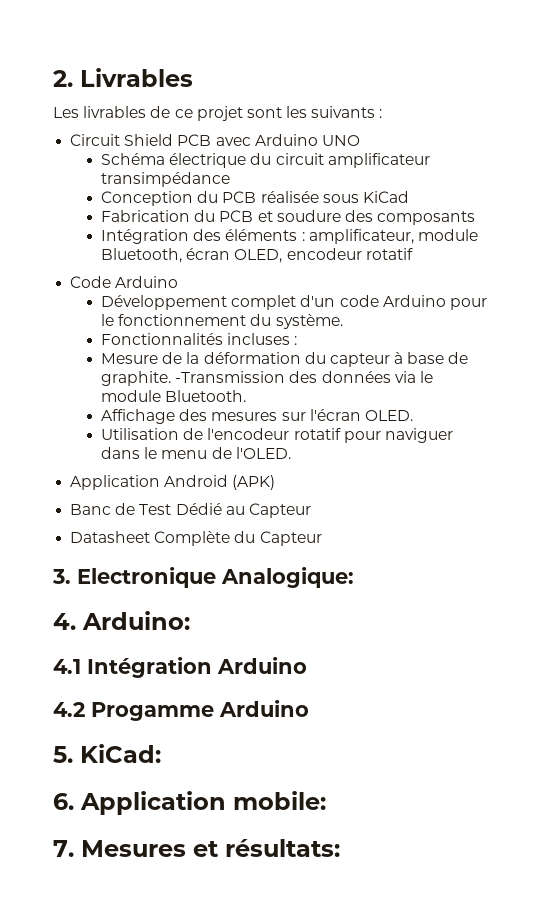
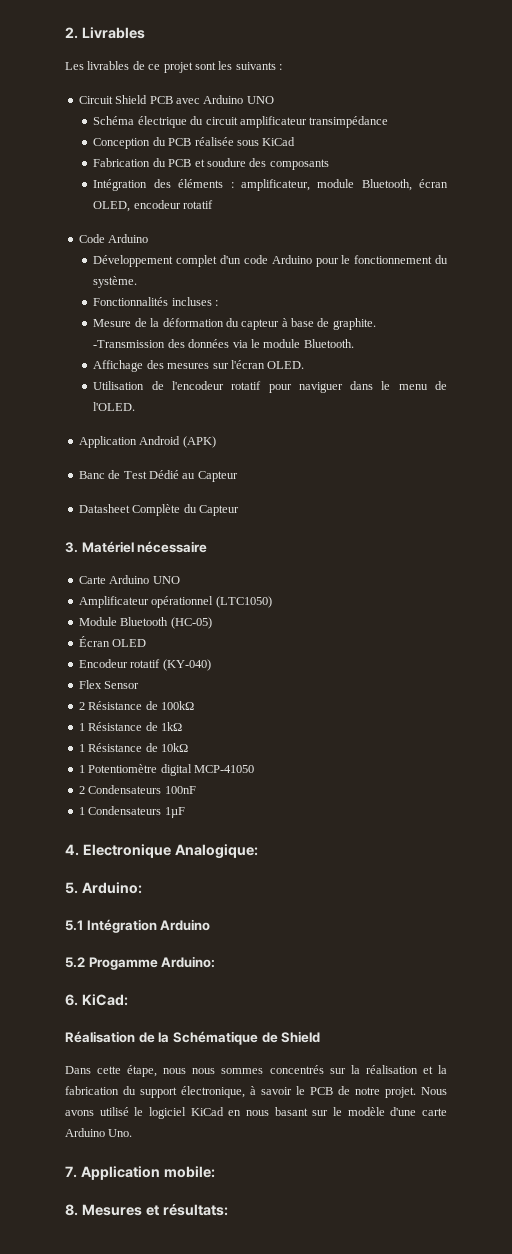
(71, 576) none -> [81,541,208,553] [78,575,180,584] [78,596,272,608] [78,617,212,629] [78,636,147,647] [78,659,211,671] [78,680,140,689] [78,701,194,710] [78,722,182,731] [78,743,188,752] [78,764,254,776] [78,785,196,794] [78,806,185,818] [65,844,79,856] Matériel nécessaire // Carte Arduino UNO // Amplificateur opérationnel (LTC1050) // Module Bluetooth (HC-05) // Écran OLED // Encodeur rotatif (KY-040) // Flex Sensor // 2 Résistance de 100kΩ // 1 Résistance de 1kΩ // 1 Résistance de 10kΩ // 1 Potentiomètre digital MCP-41050 // 2 Condensateurs 100nF // 1 Condensateurs 1µF // 4.
[53,611,190,630] [53,659,81,674] 4. Arduino: // 4.1 -> [65,882,142,894] [65,920,83,931] 5. Arduino: // 5.1
[53,700,309,721] [53,744,161,763] [53,793,74,810] 4.2 Progamme Arduino // 5. KiCad: // 6. -> [65,956,216,970] [65,994,128,1006] [65,1031,321,1045] [65,1065,447,1077] [65,1086,447,1098] [65,1107,448,1119] [65,1128,133,1137] [65,1166,77,1178] 5.2 Progamme Arduino: // 6. KiCad: // Réalisation de la Schématique de Shield // Dans cette étape, nous nous sommes concentrés sur la réalisation et la fabrication du support électronique, à savoir le PCB de notre projet. Nous avons utilisé le logiciel KiCad en nous basant sur le modèle d'une carte Arduino Uno. // 7.
[53,840,74,857] 7. -> [65,1204,78,1216] 8.

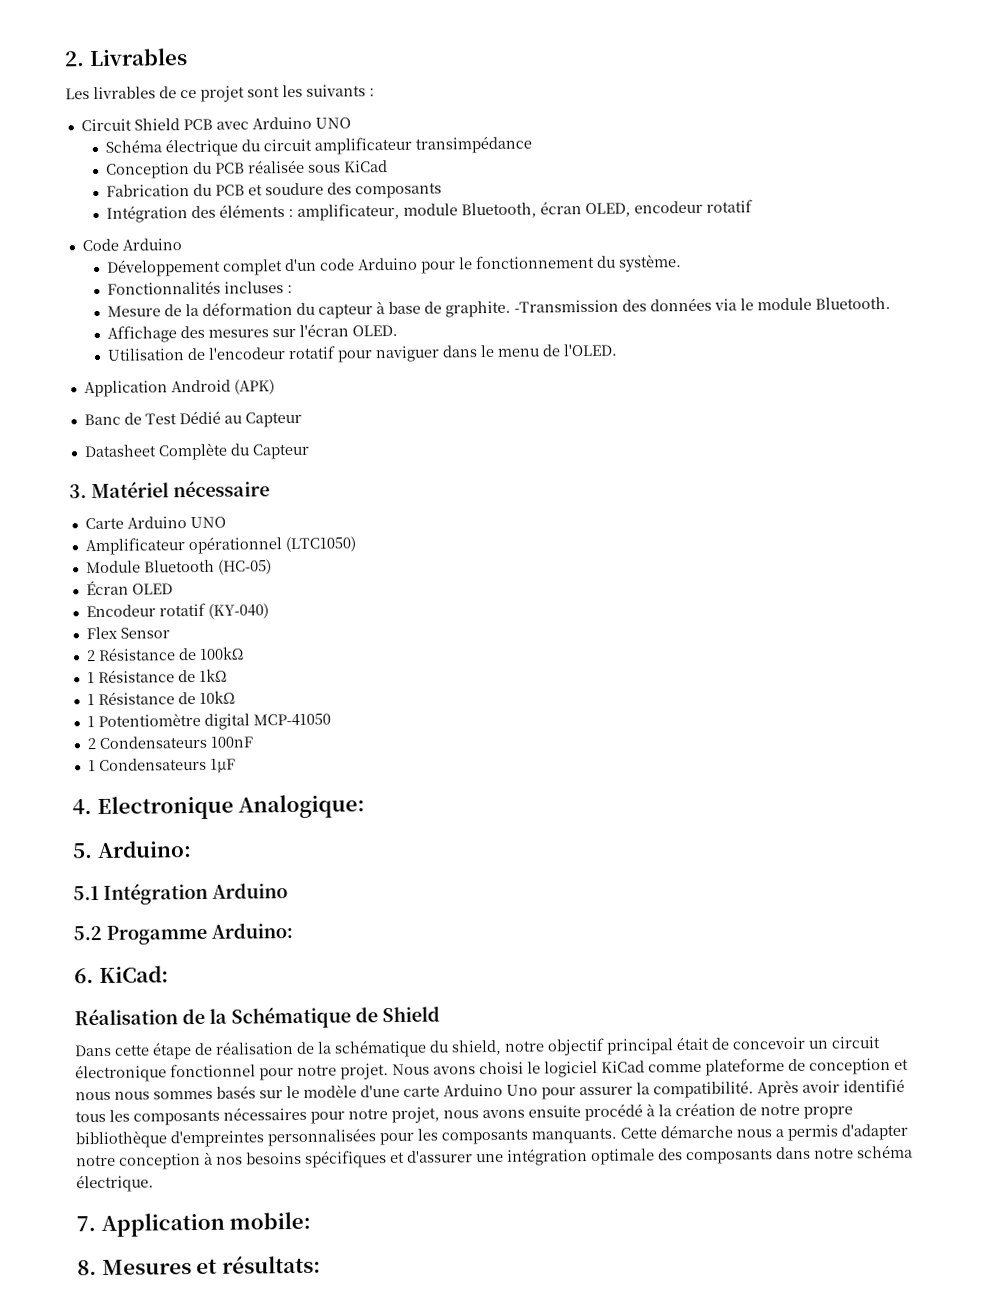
[127,1065,447,1077] [65,1086,350,1098] étape, nous nous sommes concentrés sur la réalisation et la fabrication du support électronique, à savoir le PCB de -> [152,1036,881,1060] [75,1063,294,1083] étape de réalisation de la schématique du shield, notre objectif principal était de concevoir un circuit électronique fonctionnel pour
[99,1107,129,1116] utilisé -> [479,1061,524,1075] choisi
[228,1107,308,1116] en nous basant -> [648,1057,909,1076] [75,1085,256,1101] comme plateforme de conception et nous nous sommes basés
[108,1129,133,1137] Uno. -> [506,1078,905,1100] [75,1102,853,1126] [75,1123,908,1149] [76,1144,913,1170] [76,1174,154,1193] Uno pour assurer la compatibilité. Après avoir identifié tous les composants nécessaires pour notre projet, nous avons ensuite procédé à la création de notre propre bibliothèque d'empreintes personnalisées pour les composants manquants. Cette démarche nous a permis d'adapter notre conception à nos besoins spécifiques et d'assurer une intégration optimale des composants dans notre schéma électrique.

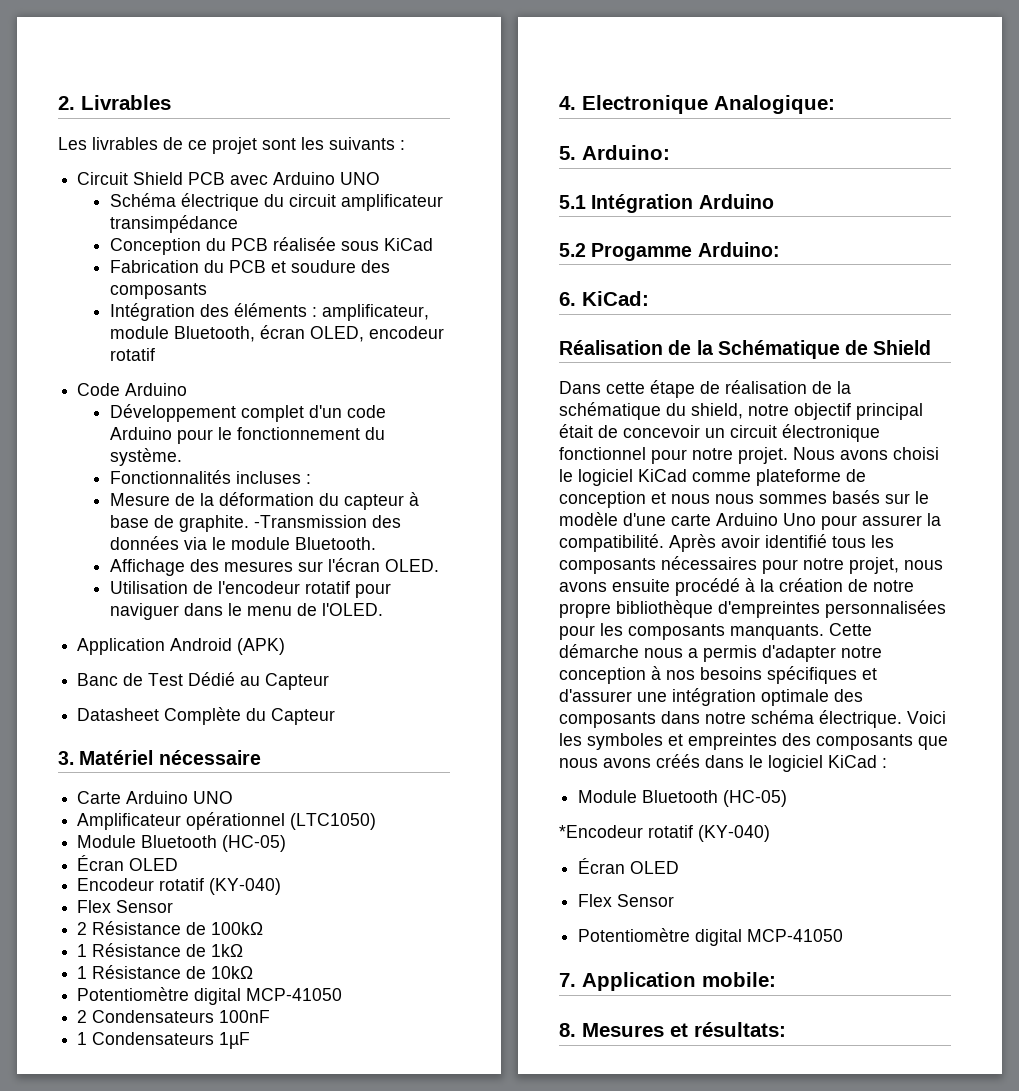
[86,716,95,728] 1 -> (254, 972) none
(154, 1183) none -> [907,711,946,724] [559,733,948,750] [559,754,887,772] [578,790,788,807] [559,825,770,842] [578,858,680,874] [578,894,675,907] [578,928,844,946] Voici les symboles et empreintes des composants que nous avons créés dans le logiciel KiCad : // Module Bluetooth (HC-05) // *Encodeur rotatif (KY-040) // Écran OLED // Flex Sensor // Potentiomètre digital MCP-41050

